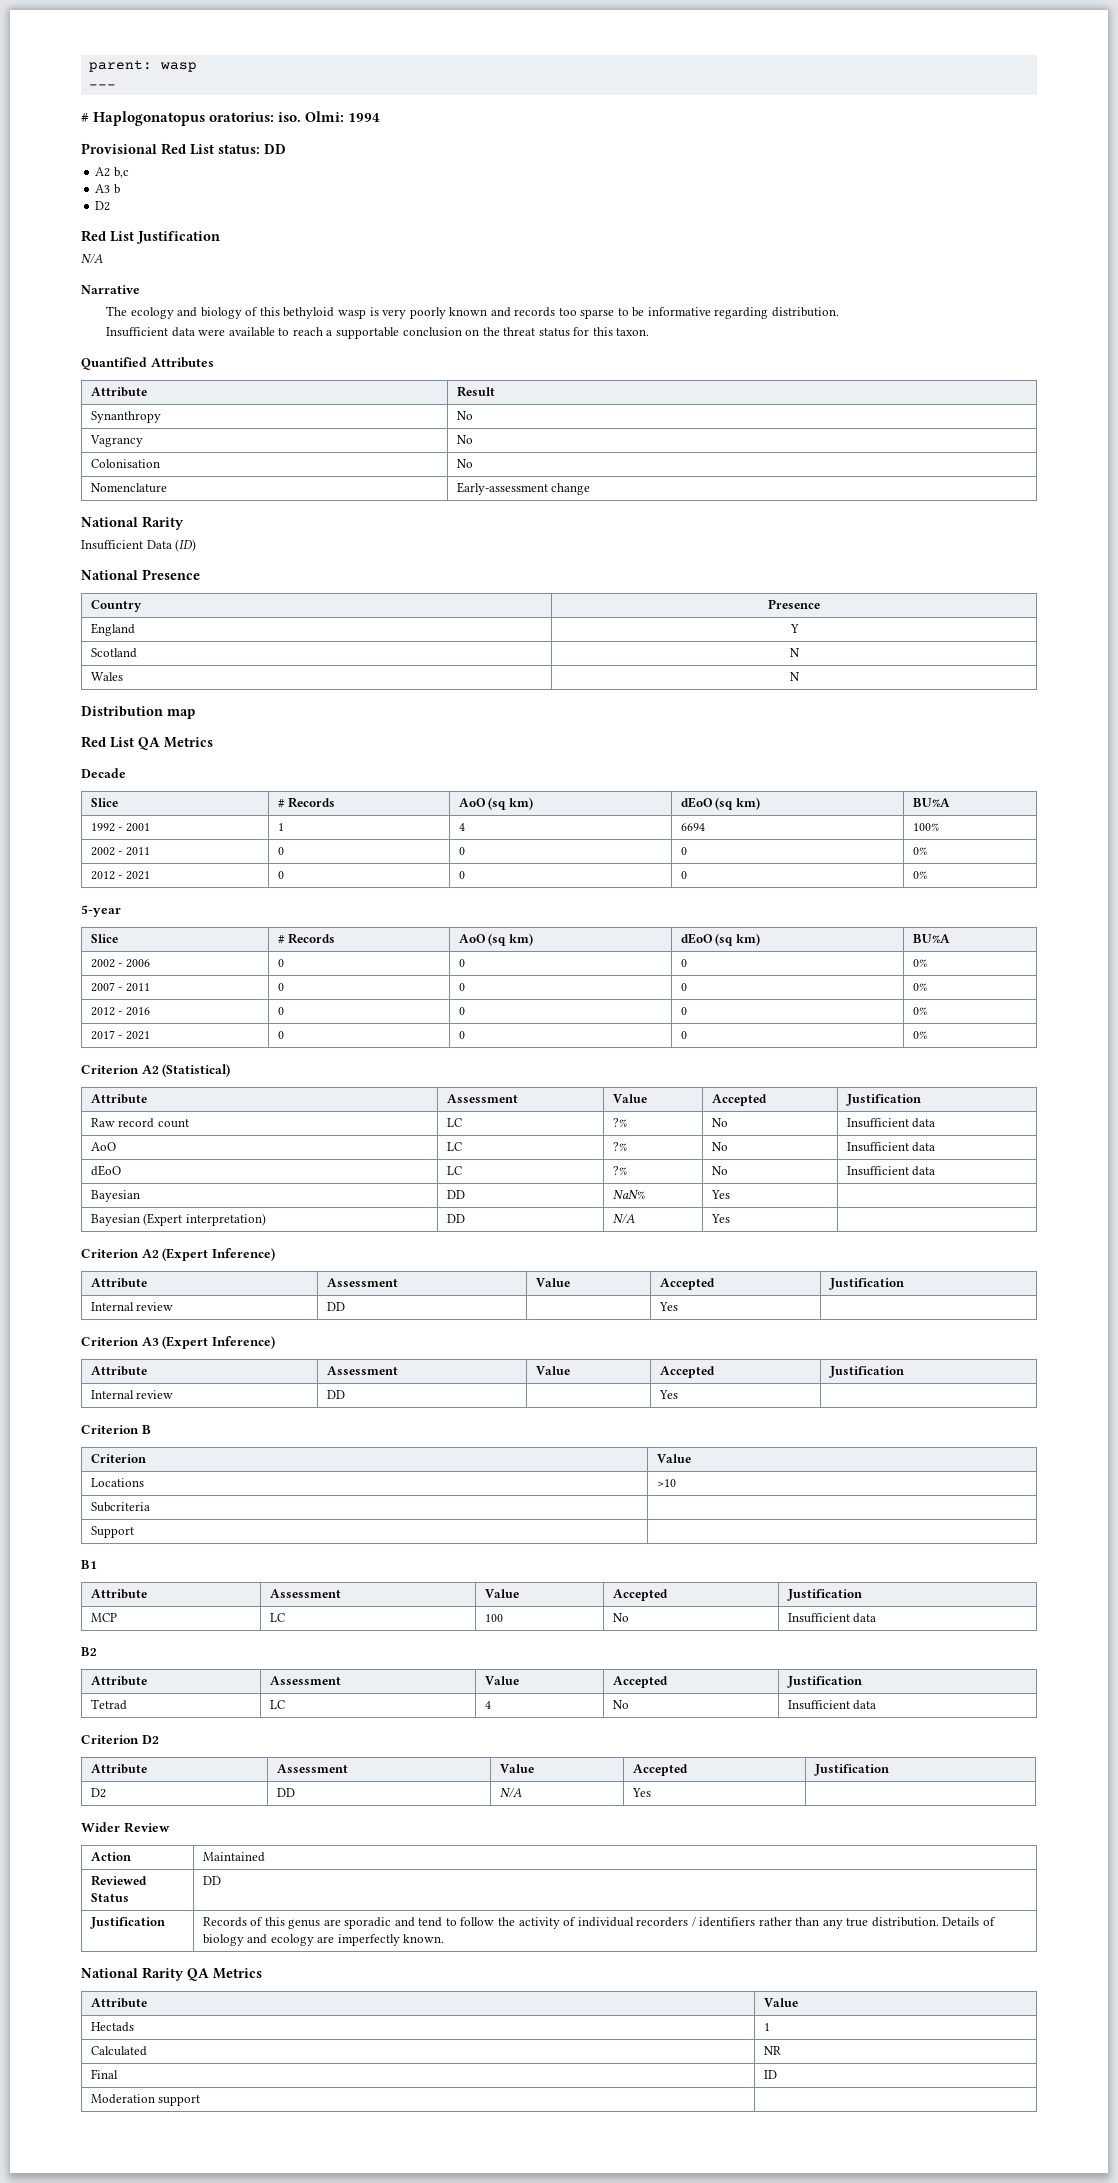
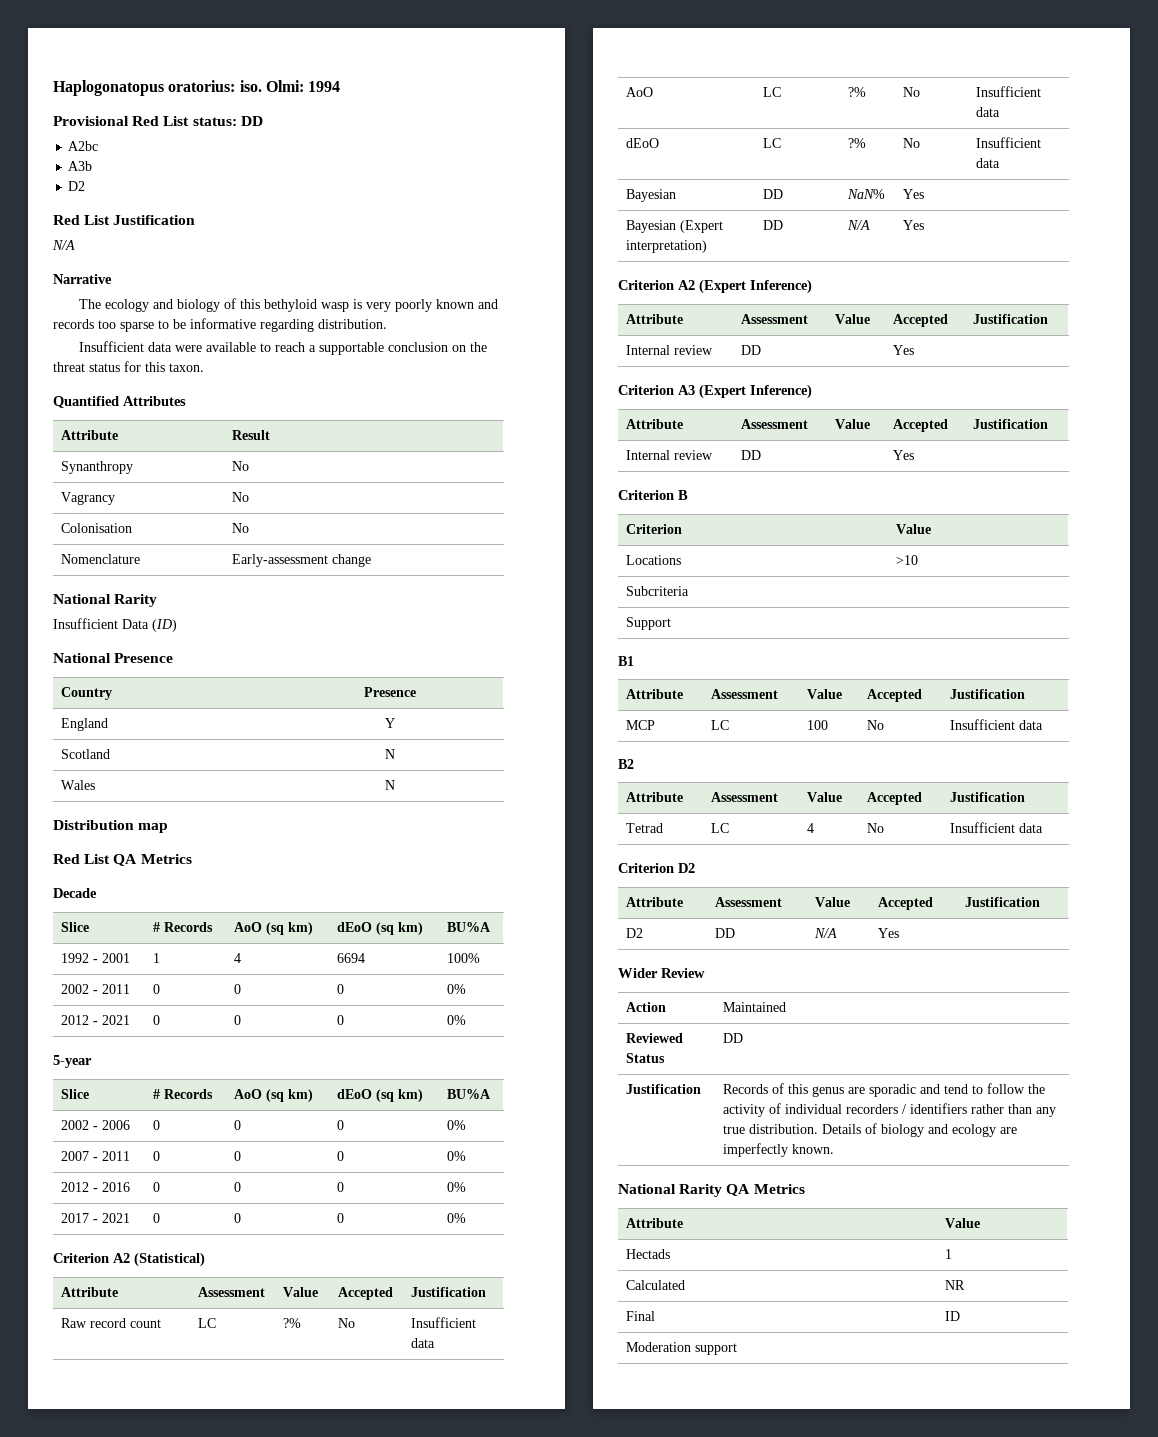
[88,60,197,72] [88,84,116,89] [81,113,89,122] parent: wasp // --- // # -> (53, 88) none
[95,167,129,178] [95,184,120,194] A2 b,c // A3 b -> [68,141,99,151] [68,161,93,171] A2bc // A3b

